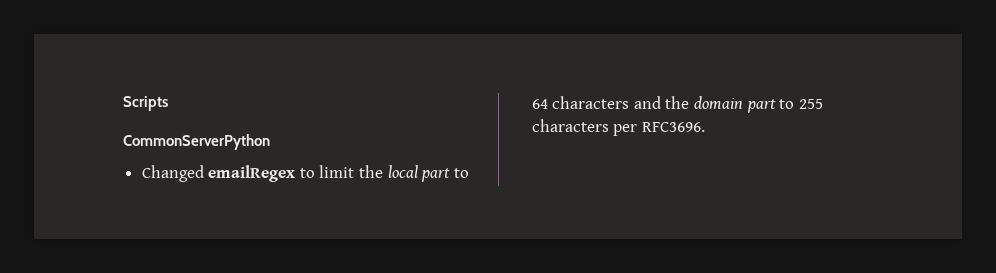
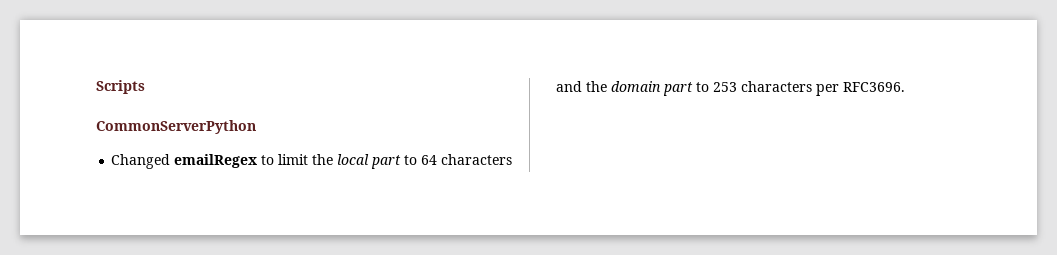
[798,99,823,109] 255 -> [713,82,738,92] 253

